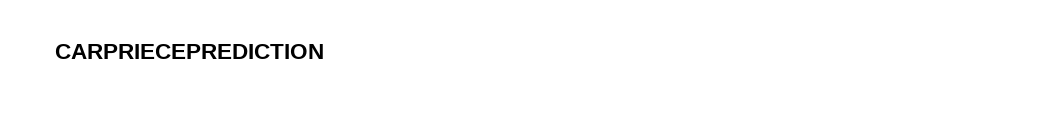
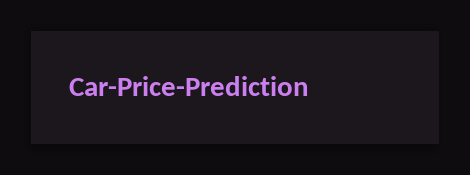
[55,44,324,59] CARPRIECEPREDICTION -> [69,76,309,96] Car-Price-Prediction

